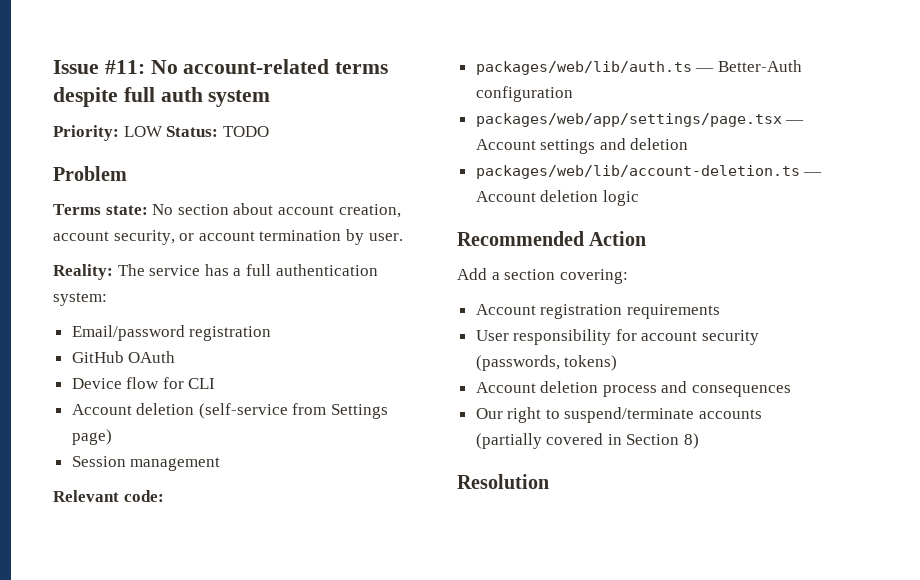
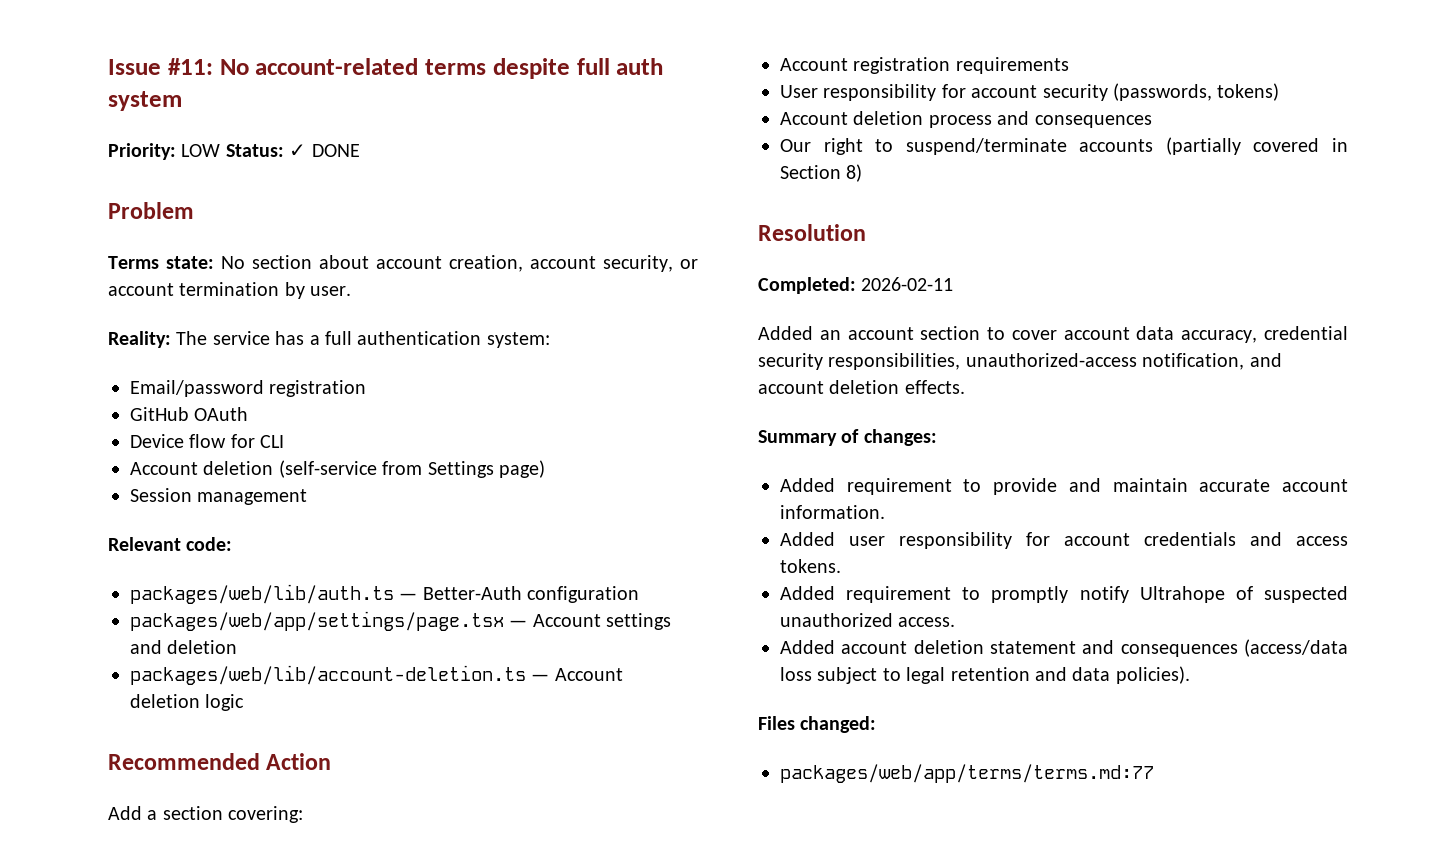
[222,126,269,137] TODO -> [289,144,360,157] ✓ DONE
(549, 481) none -> [758,277,954,294] [758,326,1348,343] [758,353,1282,370] [758,380,965,394] [758,429,937,446] [780,478,1348,495] [780,505,885,519] [780,532,1348,549] [780,559,841,573] [780,586,1348,603] [780,613,956,627] [780,639,1348,657] [780,666,1190,684] [758,716,877,733] [780,764,1154,783] // Completed: 2026-02-11 // Added an account section to cover account data accuracy, credential security responsibilities, unauthorized-access notification, and account deletion effects. // Summary of changes: // Added requirement to provide and maintain accurate account information. // Added user responsibility for account credentials and access tokens. // Added requirement to promptly notify Ultrahope of suspected unauthorized access. // Added account deletion statement and consequences (access/data loss subject to legal retention and data policies). // Files changed: // packages/web/app/terms/terms.md:77

